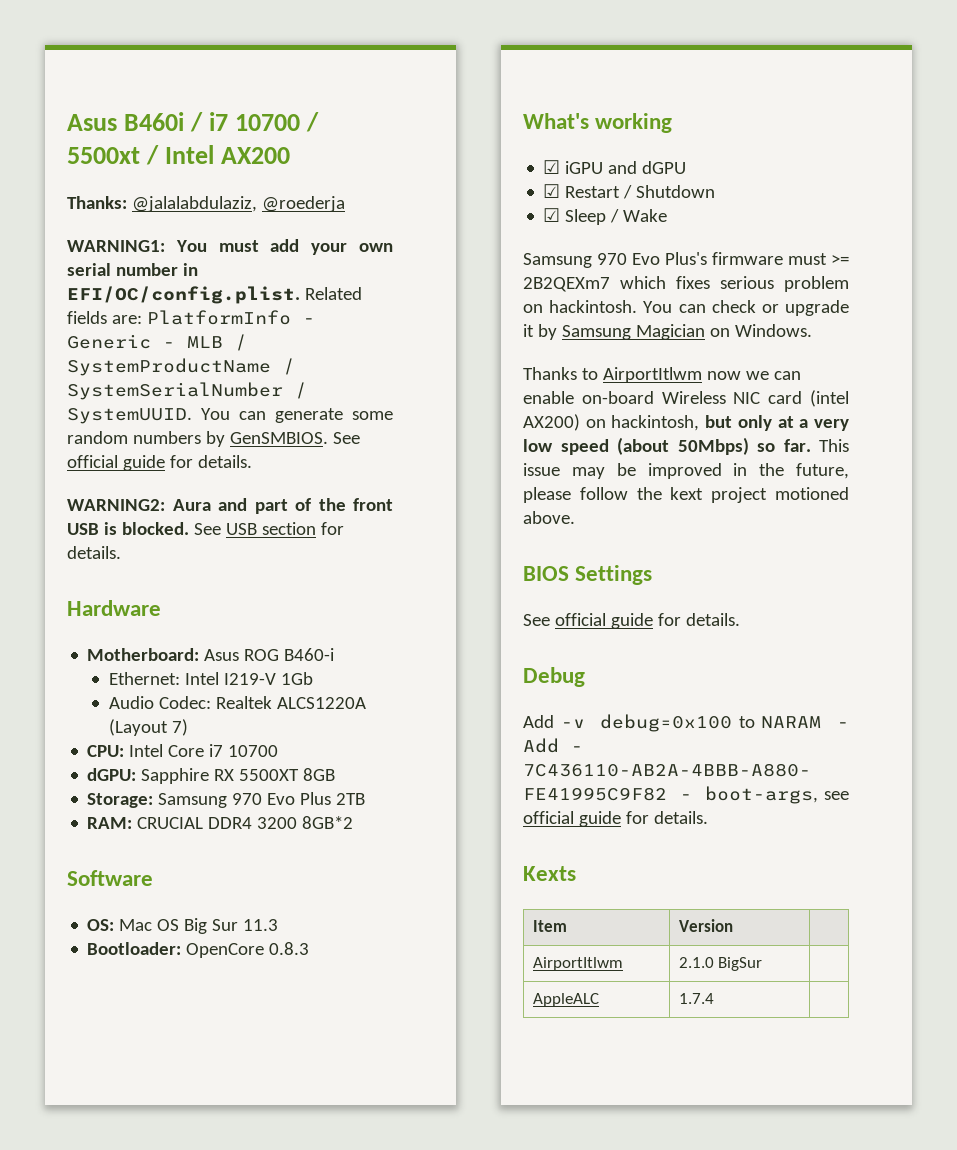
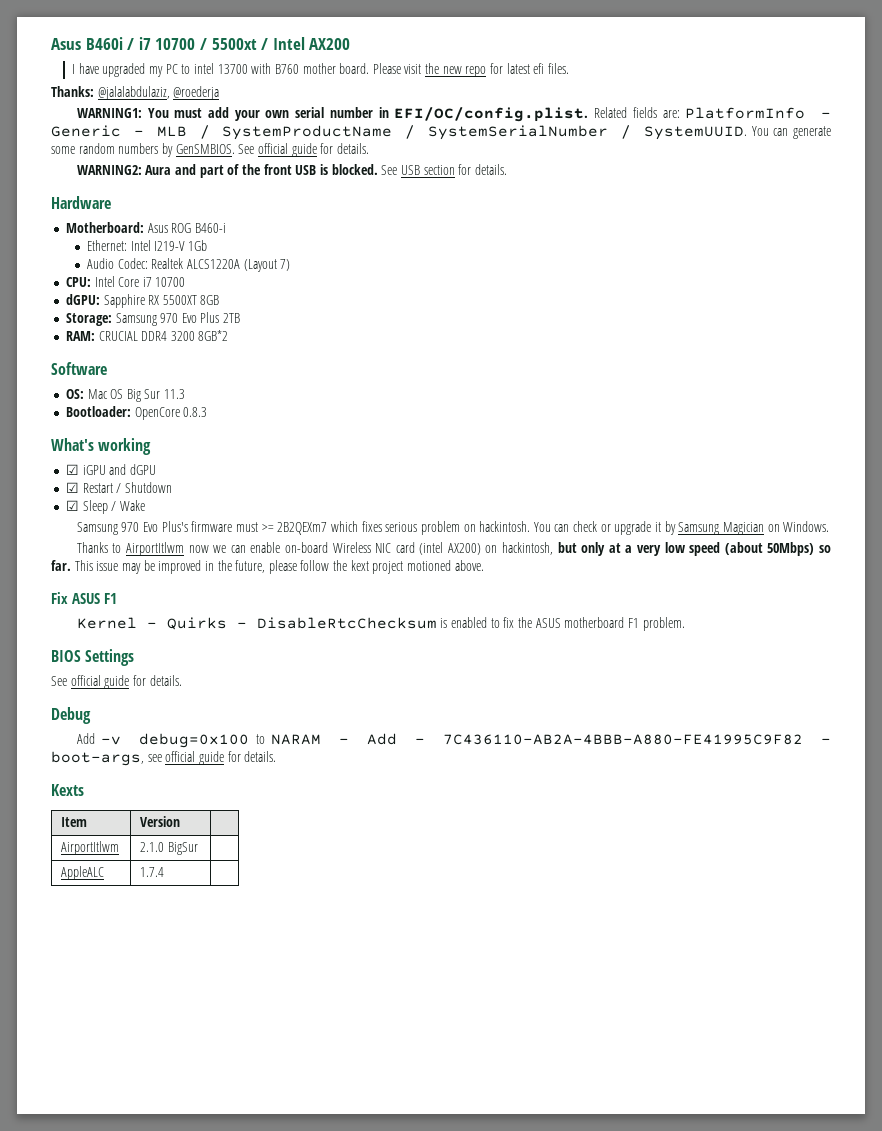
(291, 155) none -> [72,63,570,77] // I have upgraded my PC to intel 13700 with B760 mother board. Please visit the new repo for latest efi files.
(575, 517) none -> [51,592,117,604] [76,617,685,631] // Fix ASUS F1 // Kernel - Quirks - DisableRtcChecksum is enabled to fix the ASUS motherboard F1 problem.

